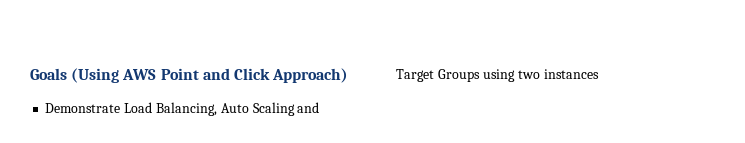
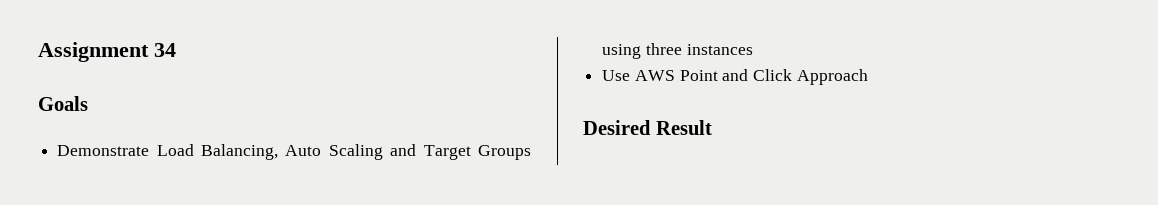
(30, 74) none -> [38,42,176,62] Assignment 34 //
[71,68,349,83] (Using AWS Point and Click Approach) -> (88, 103) none
[517,70,540,79] two -> [645,43,682,55] three
(599, 74) none -> [602,69,868,85] [583,120,712,135] // Use AWS Point and Click Approach // Desired Result

